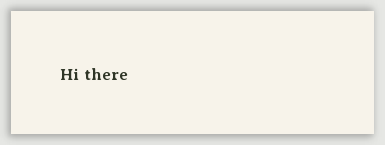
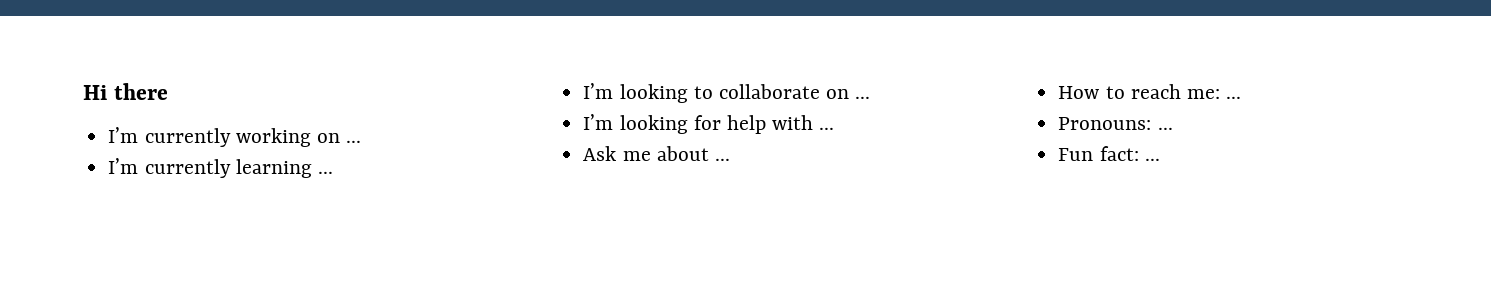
(128, 74) none -> [108,127,362,147] [108,158,333,178] [583,83,871,103] [583,114,835,134] [583,146,730,161] [1058,84,1242,99] [1058,117,1173,130] [1058,146,1160,161] // I’m currently working on ... // I’m currently learning ... // I’m looking to collaborate on ... // I’m looking for help with ... // Ask me about ... // How to reach me: ... // Pronouns: ... // Fun fact: ...

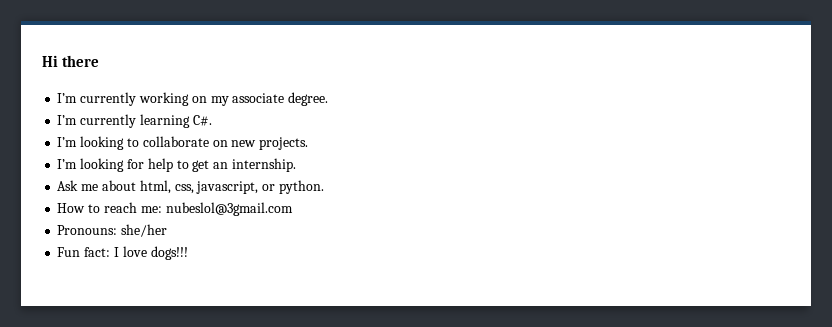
[346,140,362,143] ... -> [210,92,329,106] my associate degree.
[317,171,333,174] ... -> [192,115,212,126] C#.
[855,96,871,99] ... -> [231,137,309,150] new projects.
[772,115,835,130] with ... -> [176,158,296,172] to get an internship.
[714,158,730,161] ... -> [139,180,324,194] html, css, javascript, or python.
[1226,96,1242,99] ... -> [165,202,293,216] nubeslol@3gmail.com
[1157,127,1173,130] ... -> [121,224,168,237] she/her
[1144,158,1160,161] ... -> [113,246,188,260] I love dogs!!!

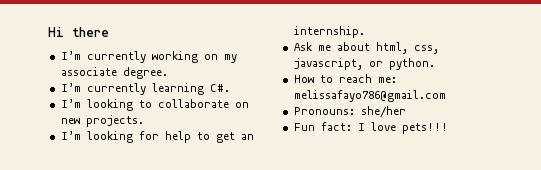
[165,202,293,216] nubeslol@3gmail.com -> [293,90,446,102] melissafayo786@gmail.com
[150,246,188,260] dogs!!! -> [401,123,448,134] pets!!!

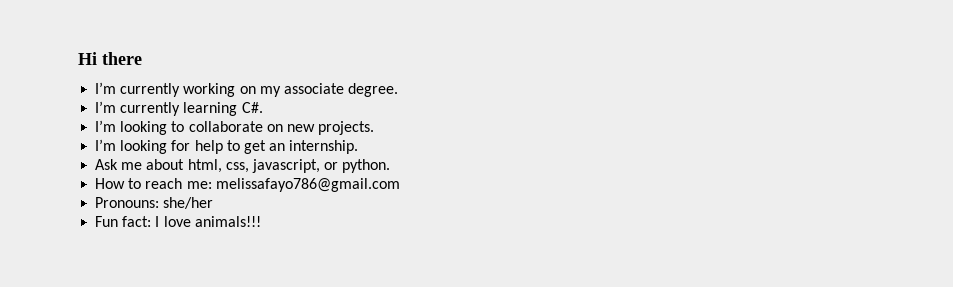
[401,123,448,134] pets!!! -> [194,216,261,227] animals!!!

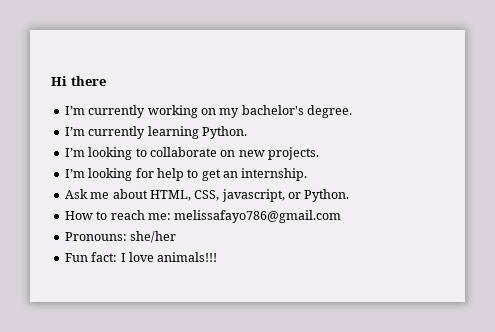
[283,83,344,94] associate -> [241,105,304,115] bachelor's
[241,102,263,113] C#. -> [201,126,247,139] Python.
[187,159,249,173] html, css, -> [149,190,220,201] HTML, CSS,
[342,159,391,173] python. -> [304,189,350,202] Python.

